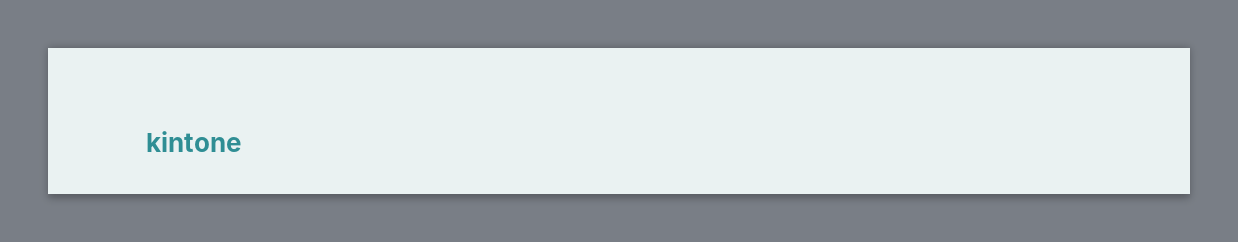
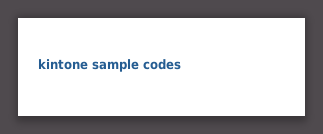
(241, 141) none -> [92,59,181,72] sample codes

